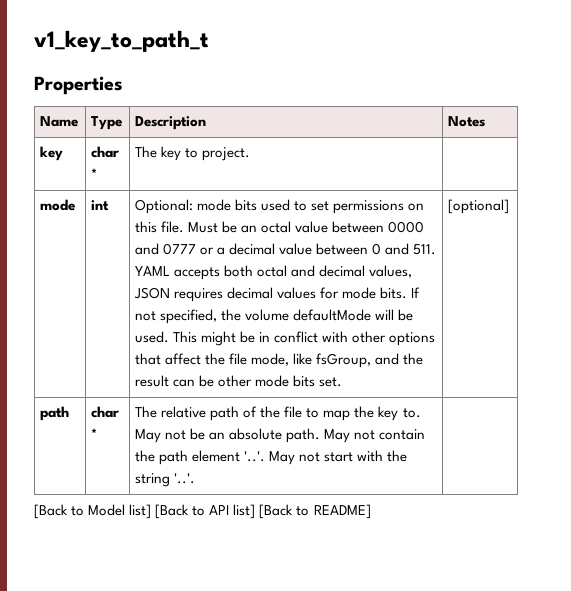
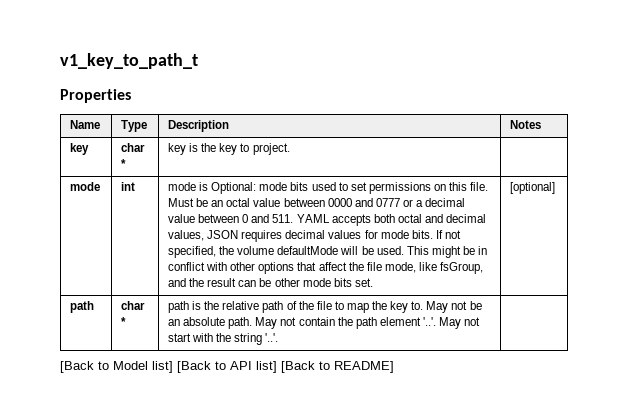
[135,146,158,158] The -> [168,143,217,155] key is the
(110, 205) none -> [168,182,209,191] mode is
[135,406,158,418] The -> [168,301,220,313] path is the

